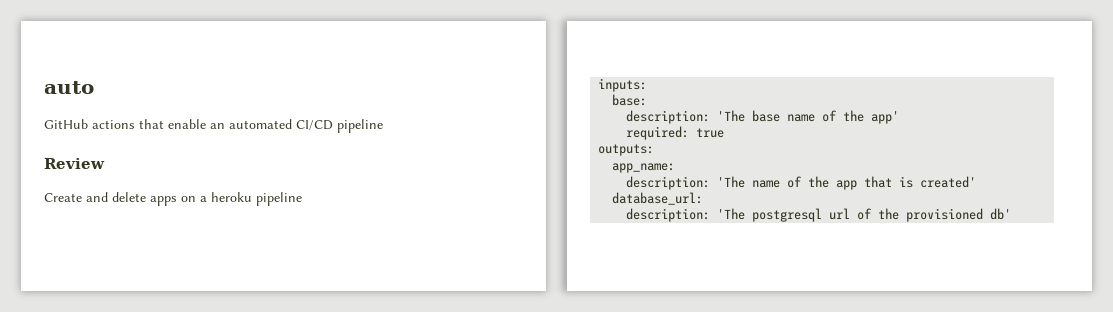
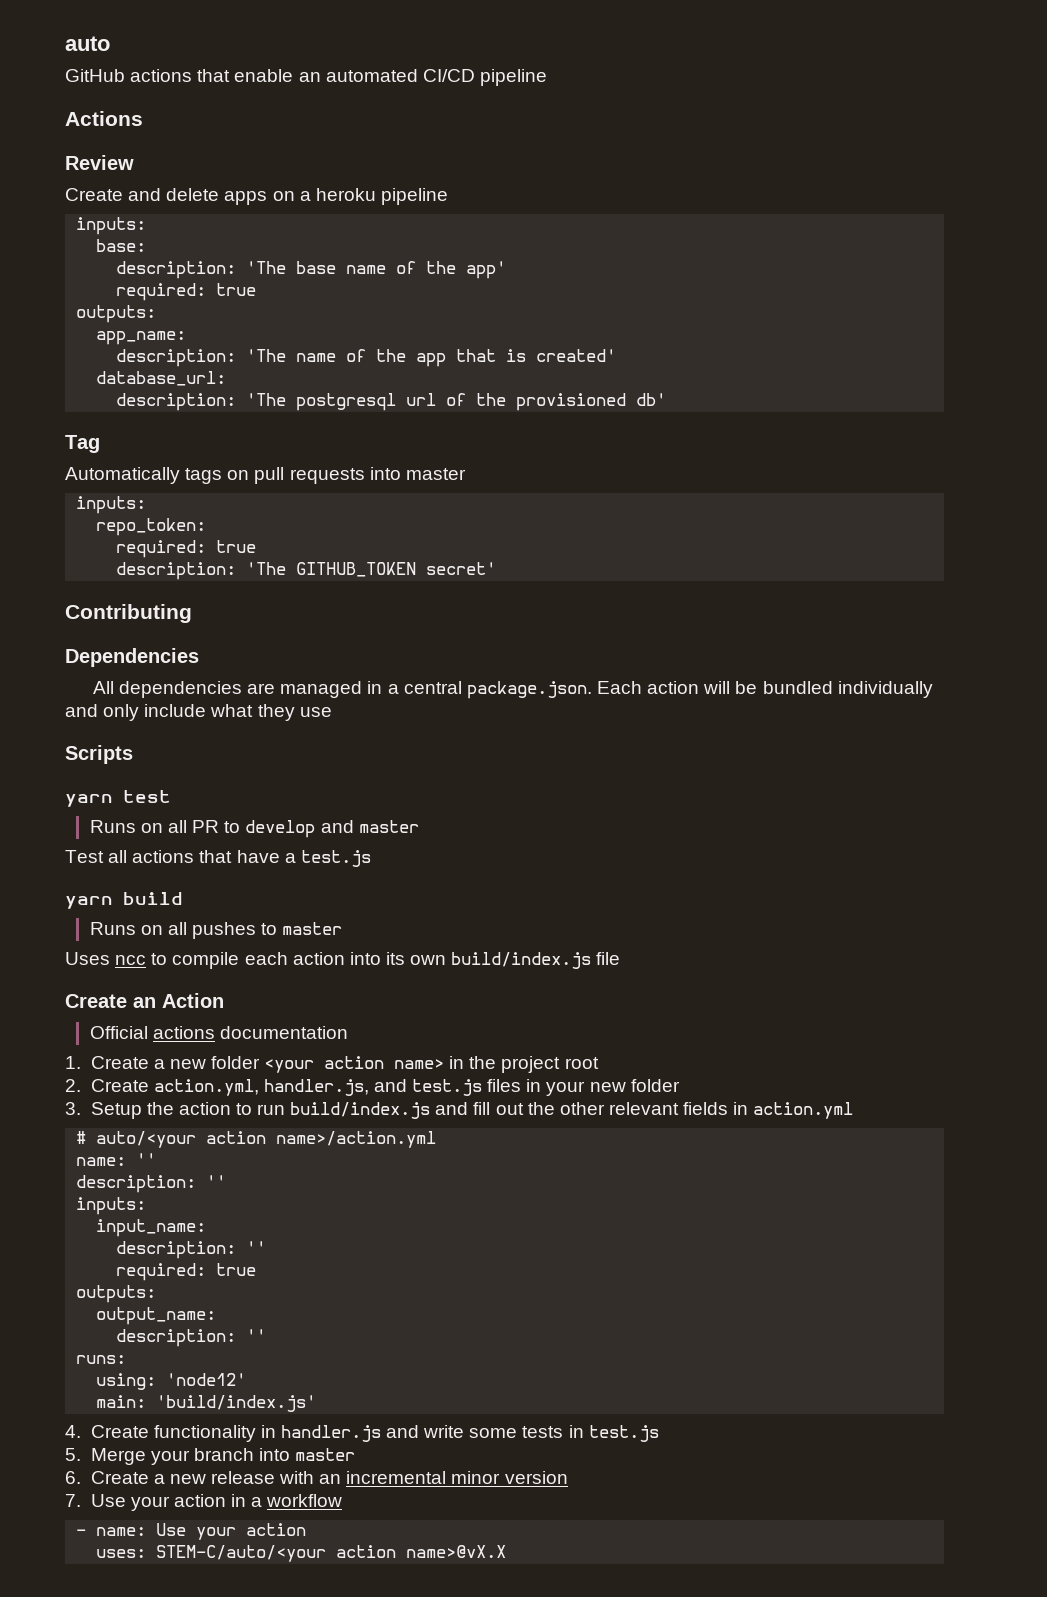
(383, 126) none -> [65,111,143,126] // Actions
(1012, 214) none -> [65,435,100,453] [65,467,466,484] [76,496,147,514] [96,518,207,536] [116,540,257,558] [116,562,497,580] [65,604,192,623] [65,648,199,667] [92,681,933,699] [65,704,332,721] [65,745,133,764] [65,790,171,807] [89,820,419,838] [65,850,371,867] [65,892,183,909] [89,922,343,939] [65,952,621,969] [65,993,224,1008] [89,1026,348,1039] [65,1056,599,1073] [65,1079,680,1096] [65,1102,854,1119] [76,1131,437,1148] [76,1153,157,1166] [76,1175,227,1193] [76,1197,147,1215] [96,1219,207,1237] [116,1241,267,1259] [116,1263,257,1281] [76,1285,157,1303] [96,1307,217,1325] [116,1329,267,1347] [76,1355,127,1364] [96,1373,247,1390] [96,1395,317,1412] [65,1425,659,1442] [65,1448,356,1465] [65,1471,568,1484] [65,1494,343,1511] [76,1523,307,1540] [96,1545,507,1562] // Tag // Automatically tags on pull requests into master // inputs: // repo_token: // required: true // description: 'The GITHUB_TOKEN secret' // Contributing // Dependencies // All dependencies are managed in a central package.json. Each action will be bundled individually and only include what they use // Scripts // yarn test // Runs on all PR to develop and master // Test all actions that have a test.js // yarn build // Runs on all pushes to master // Uses ncc to compile each action into its own build/index.js file // Create an Action // Official actions documentation // 1. Create a new folder <your action name> in the project root // 2. Create action.yml, handler.js, and test.js files in your new folder // 3. Setup the action to run build/index.js and fill out the other relevant fields in action.yml // # auto/<your action name>/action.yml // name: '' // description: '' // inputs: // input_name: // description: '' // required: true // outputs: // output_name: // description: '' // runs: // using: 'node12' // main: 'build/index.js' // 4. Create functionality in handler.js and write some tests in test.js // 5. Merge your branch into master // 6. Create a new release with an incremental minor version // 7. Use your action in a workflow // - name: Use your action // uses: STEM-C/auto/<your action name>@vX.X

